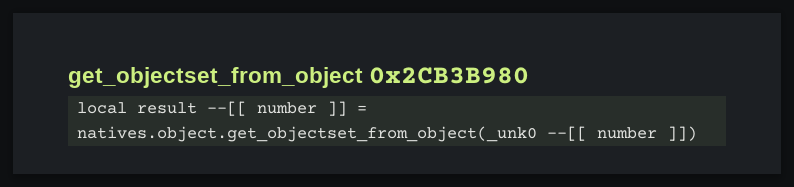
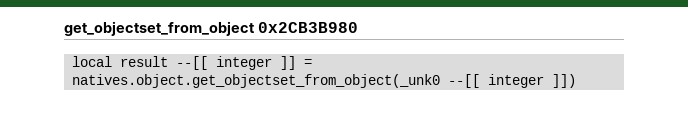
[256,102,317,114] number -> [215,56,272,70] integer
[596,127,657,139] number -> [487,74,544,88] integer

